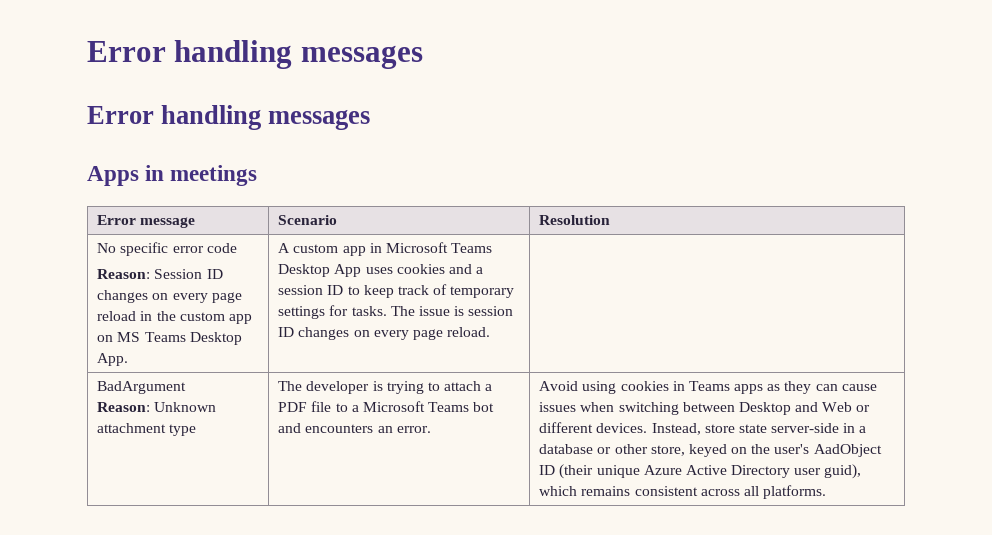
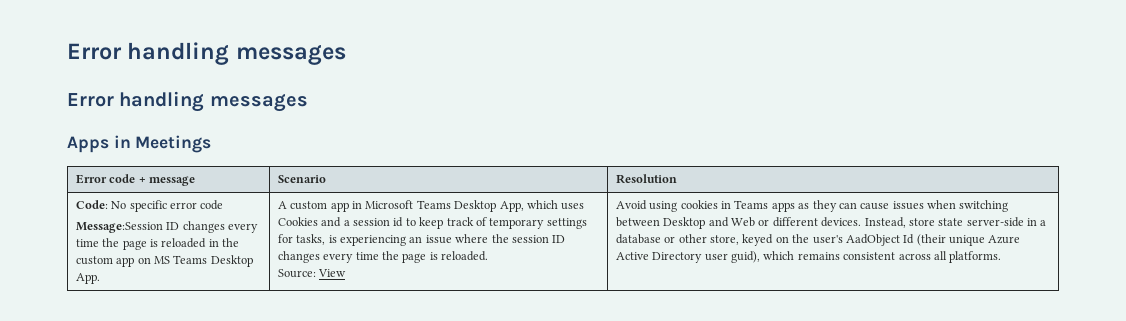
[170,165,258,186] [97,215,137,225] meetings // Error -> [135,135,212,153] [75,174,146,184] Meetings // Error code +
(611, 220) none -> [75,200,108,209] Code:
[97,269,223,279] [97,290,242,303] [97,311,137,321] Reason: Session ID changes on every page reload -> [75,221,259,233] [75,238,207,250] Message:Session ID changes every time the page is reloaded
[334,264,445,277] App uses cookies -> [499,200,585,212] [277,217,318,226] App, which uses Cookies
[327,285,344,295] ID -> [393,217,404,227] id
[351,306,514,316] [278,327,491,340] [97,381,187,394] [97,402,217,412] [97,423,197,436] [278,381,493,394] [278,401,495,412] [278,423,431,433] tasks. The issue is session ID changes on every page reload. | // BadArgument // Reason: Unknown attachment type | The developer is trying to attach a PDF file to a Microsoft Teams bot and encounters an error. -> [296,234,566,246] [277,251,489,263] [277,269,347,278] tasks, is experiencing an issue where the session ID changes every time the page is reloaded. // Source: View
[539,465,556,475] ID -> [903,234,915,244] Id

